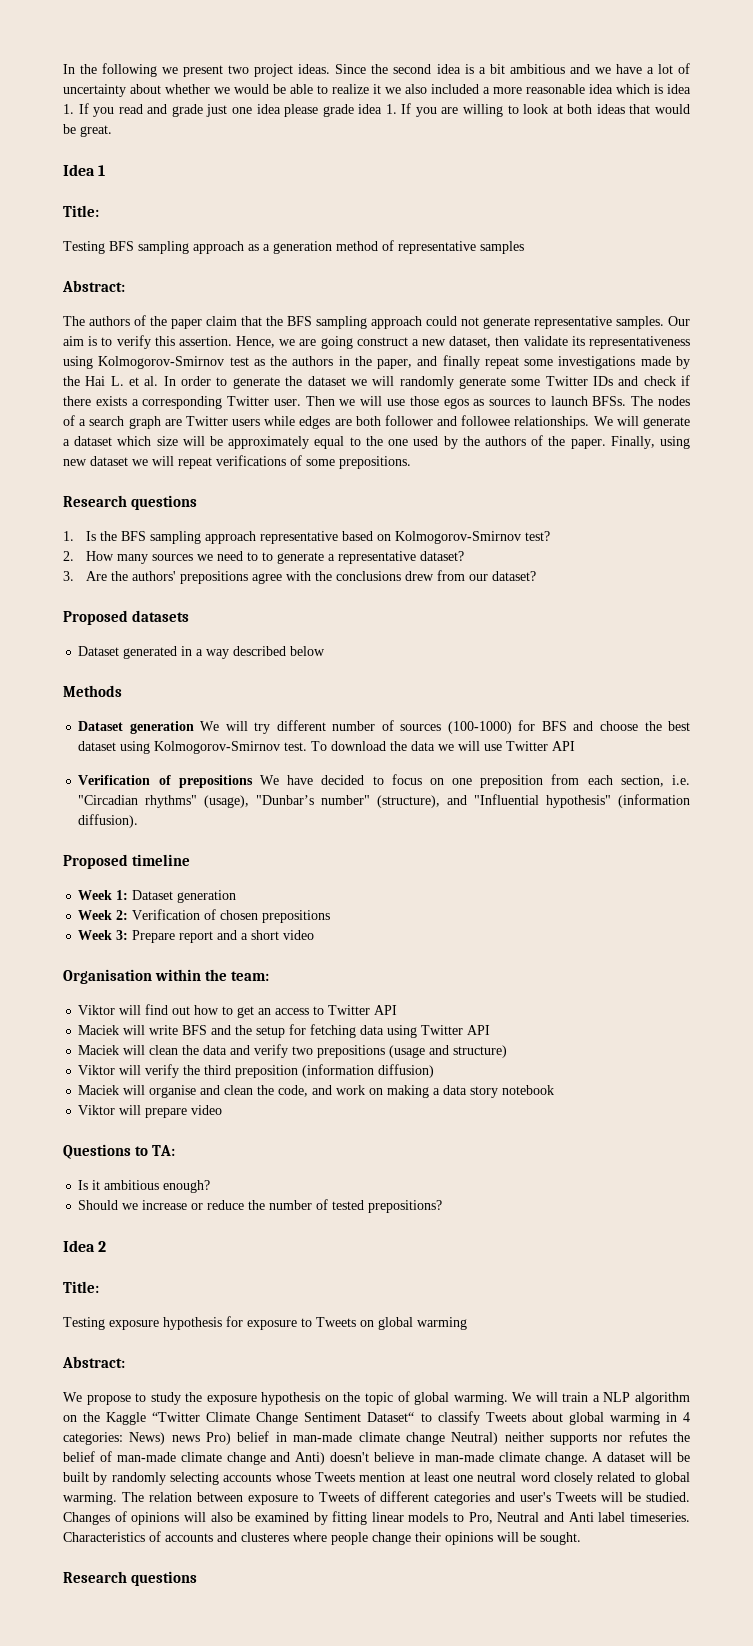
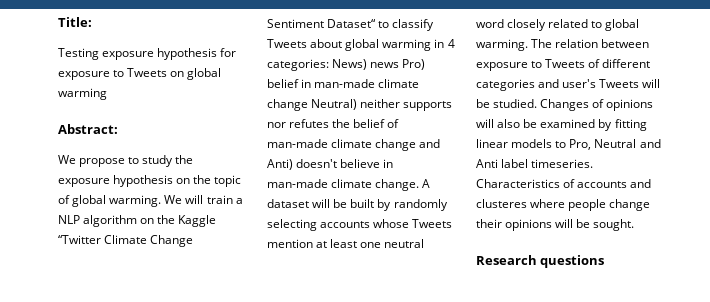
[63,63,690,77] [63,84,691,97] [63,103,691,117] [63,124,112,137] [63,164,106,176] [63,205,99,217] [63,240,524,254] [62,280,125,292] [63,315,690,329] [63,335,691,349] [63,355,690,369] [63,375,691,389] [63,396,690,409] [63,415,690,429] [63,435,691,449] [63,455,411,469] [63,495,198,510] [63,531,550,544] [63,551,464,564] [63,570,536,584] [63,610,190,625] [78,646,326,659] [63,685,122,697] [78,720,690,734] [78,741,576,754] [78,774,691,788] [78,794,690,808] [78,814,139,828] [63,854,191,869] [78,890,237,903] [78,909,331,923] [78,930,315,943] [63,969,270,984] [78,1004,398,1018] [78,1024,491,1038] [78,1044,508,1058] [78,1064,435,1078] [78,1085,555,1098] [78,1105,223,1118] [63,1144,176,1159] [78,1180,211,1193] [78,1199,443,1213] [63,1240,107,1252] In the following we present two project ideas. Since the second idea is a bit ambitious and we have a lot of uncertainty about whether we would be able to realize it we also included a more reasonable idea which is idea 1. If you read and grade just one idea please grade idea 1. If you are willing to look at both ideas that would be great. // Idea 1 // Title: // Testing BFS sampling approach as a generation method of representative samples // Abstract: // The authors of the paper claim that the BFS sampling approach could not generate representative samples. Our aim is to verify this assertion. Hence, we are going construct a new dataset, then validate its representativeness using Kolmogorov-Smirnov test as the authors in the paper, and finally repeat some investigations made by the Hai L. et al. In order to generate the dataset we will randomly generate some Twitter IDs and check if there exists a corresponding Twitter user. Then we will use those egos as sources to launch BFSs. The nodes of a search graph are Twitter users while edges are both follower and followee relationships. We will generate a dataset which size will be approximately equal to the one used by the authors of the paper. Finally, using new dataset we will repeat verifications of some prepositions. // Research questions // 1. Is the BFS sampling approach representative based on Kolmogorov-Smirnov test? // 2. How many sources we need to to generate a representative dataset? // 3. Are the authors' prepositions agree with the conclusions drew from our dataset? // Proposed datasets // Dataset generated in a way described below // Methods // Dataset generation We will try different number of sources (100-1000) for BFS and choose the best dataset using Kolmogorov-Smirnov test. To download the data we will use Twitter API // Verification of prepositions We have decided to focus on one preposition from each section, i.e. "Circadian rhythms" (usage), "Dunbar’s number" (structure), and "Influential hypothesis" (information diffusion). // Proposed timeline // Week 1: Dataset generation // Week 2: Verification of chosen prepositions // Week 3: Prepare report and a short video // Organisation within the team: // Viktor will find out how to get an access to Twitter API // Maciek will write BFS and the setup for fetching data using Twitter API // Maciek will clean the data and verify two prepositions (usage and structure) // Viktor will verify the third preposition (information diffusion) // Maciek will organise and clean the code, and work on making a data story notebook // Viktor will prepare video // Questions to TA: // Is it ambitious enough? // Should we increase or reduce the number of tested prepositions? // Idea 2 // -> (58, 22) none

